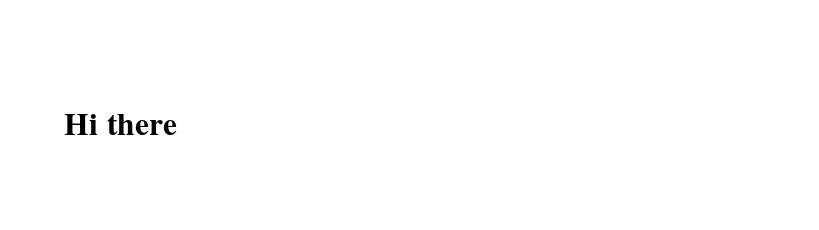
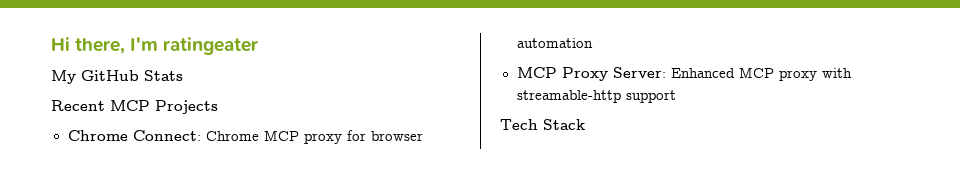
[106,114,177,135] there -> [75,37,259,55] [51,70,183,84] [51,100,218,114] [67,130,423,144] [516,38,593,48] [516,67,852,81] [516,90,676,103] [500,119,585,130] there, I'm ratingeater // My GitHub Stats // Recent MCP Projects // Chrome Connect: Chrome MCP proxy for browser automation // MCP Proxy Server: Enhanced MCP proxy with streamable-http support // Tech Stack

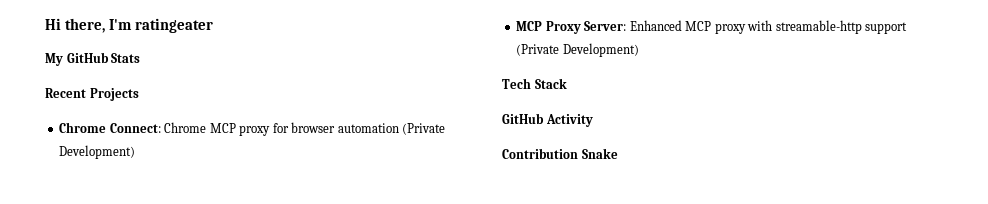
[110,100,150,111] MCP -> (86, 93) none
(593, 43) none -> [402,123,446,135] [59,145,136,159] (Private Development)
(676, 96) none -> [516,43,639,57] (Private Development)
(585, 124) none -> [502,113,593,127] [502,148,618,159] // GitHub Activity // Contribution Snake

